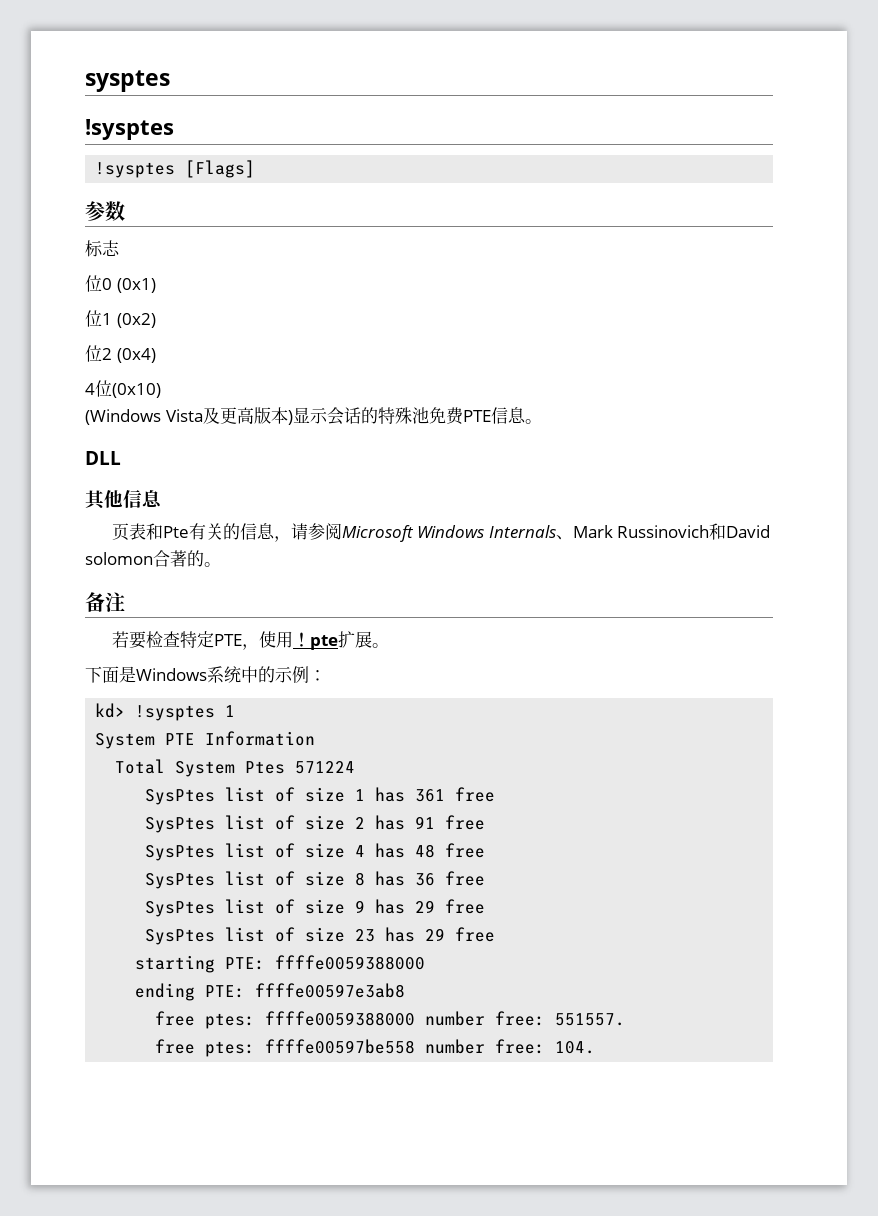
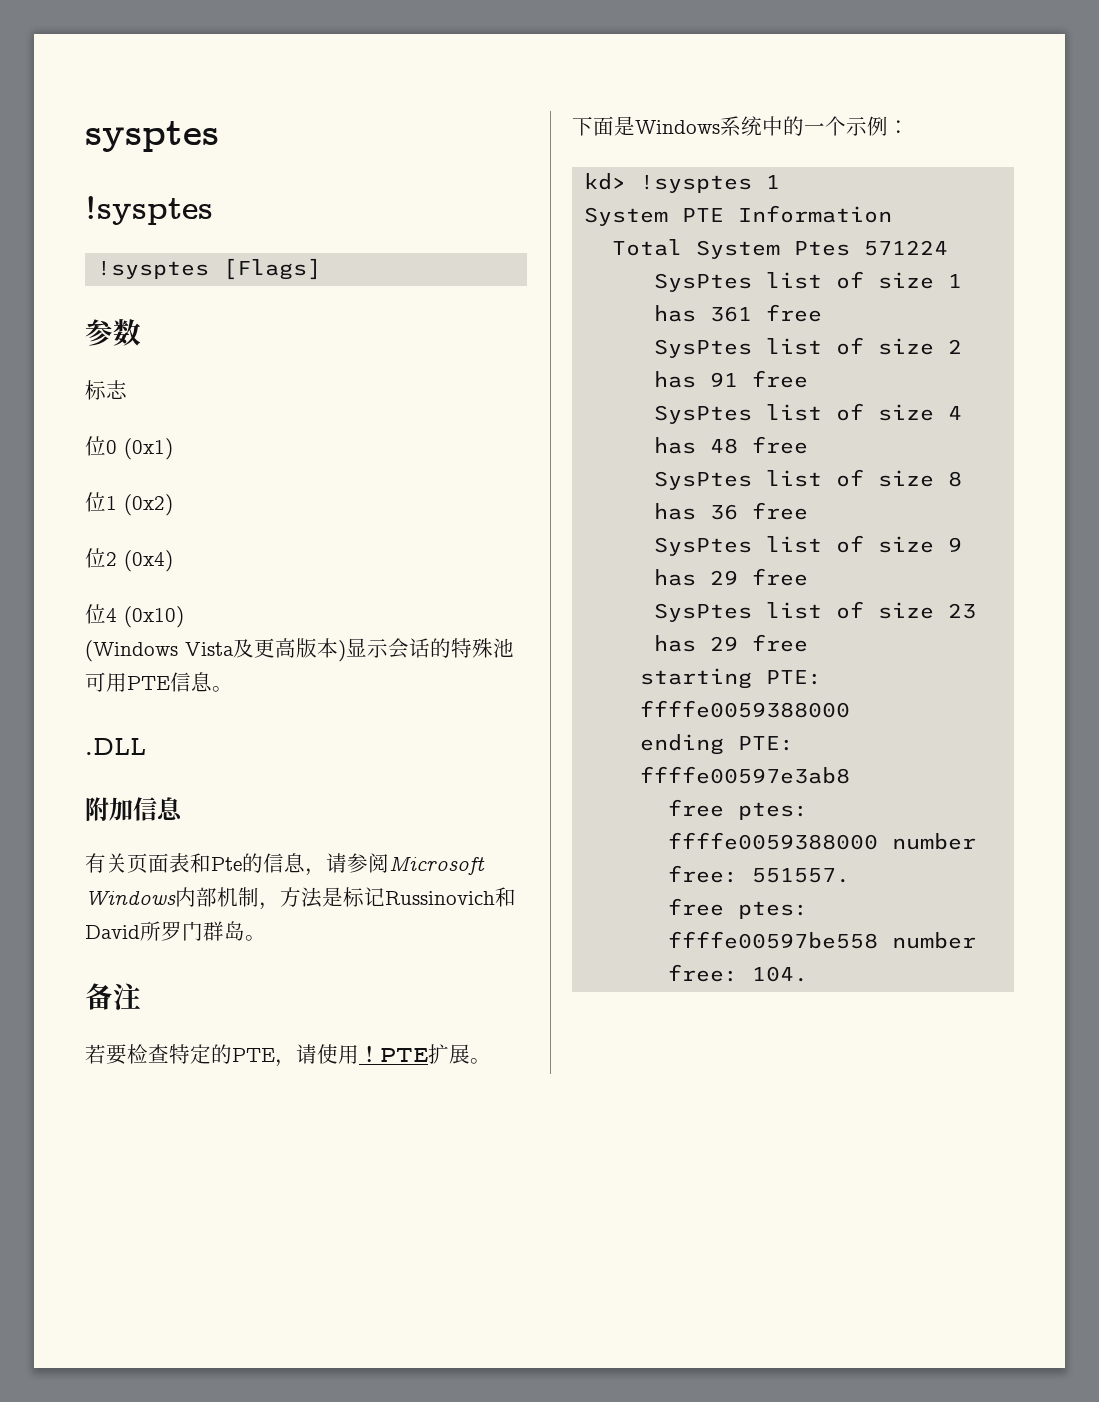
[85,380,112,397] 4位 -> [85,604,117,624] 位4
[428,407,464,425] 免费 -> [85,672,127,692] 可用
[85,451,121,465] [85,490,123,510] DLL // 其他 -> [85,738,146,755] [85,797,133,822] .DLL // 附加
[111,523,129,541] 页 -> [85,853,169,873] 有关页面
[188,523,223,540] 有关 -> (242, 864) none
[488,523,771,540] [85,550,204,567] Internals、Mark Russinovich和David solomon合著的 -> [175,887,516,910] [85,921,245,941] 内部机制，方法是标记Russinovich和David所罗门群岛
[213,631,338,650] PTE，使用！pte -> [211,1044,428,1067] 的PTE，请使用！PTE
(275, 674) none -> [804,116,846,136] 一个

